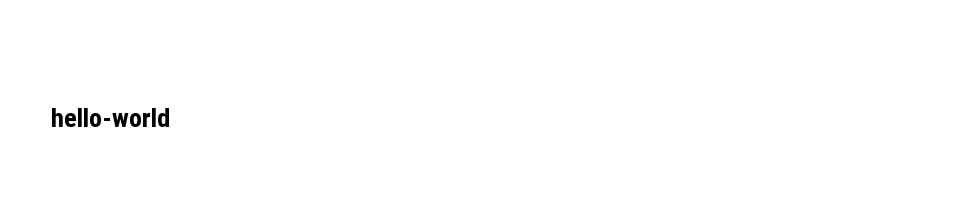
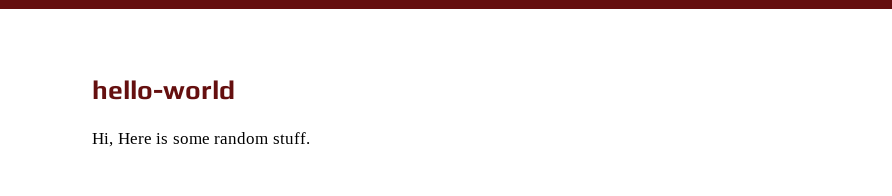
(170, 117) none -> [92,132,310,147] // Hi, Here is some random stuff.

